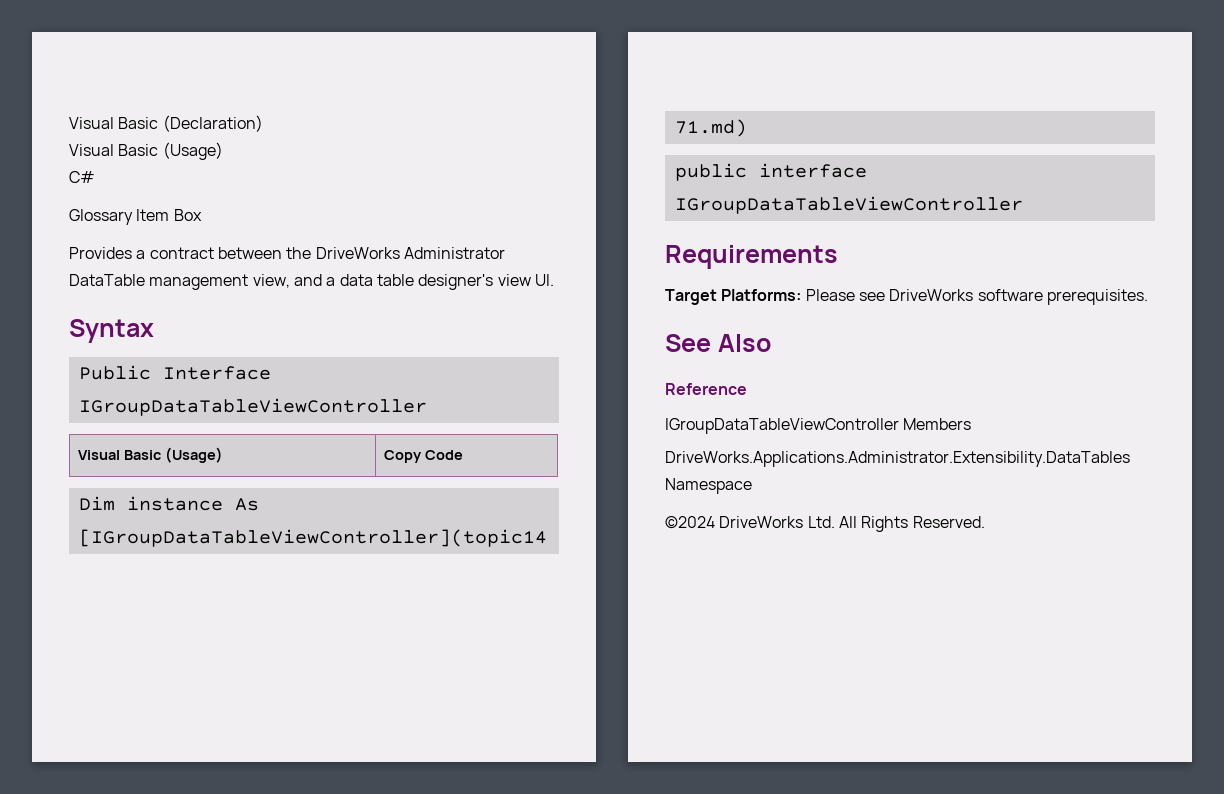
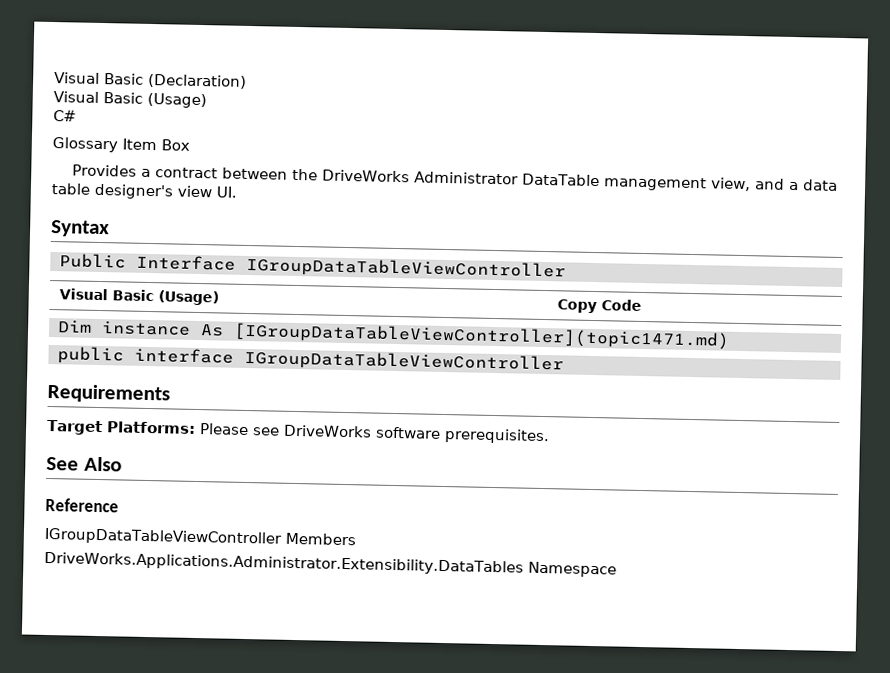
[665,516,985,532] // ©2024 DriveWorks Ltd. All Rights Reserved. -> (617, 569) none

